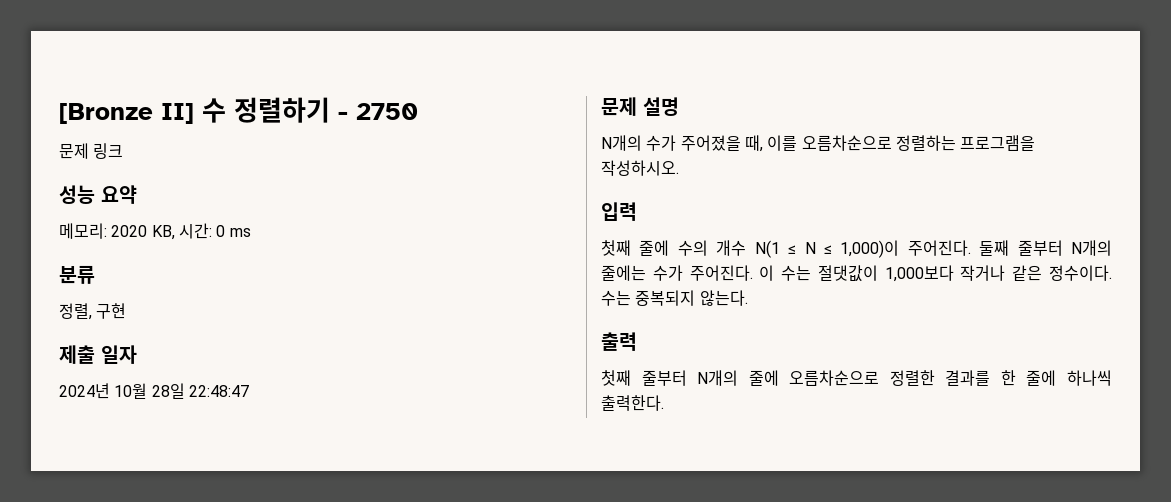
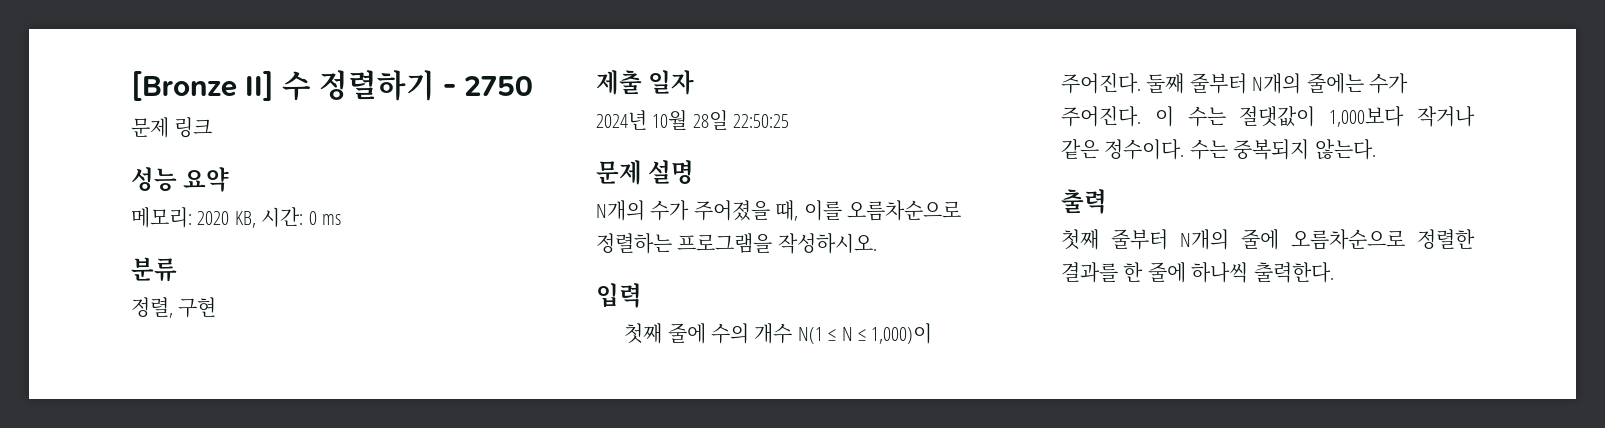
[188,385,249,397] 22:48:47 -> [733,114,790,128] 22:50:25

